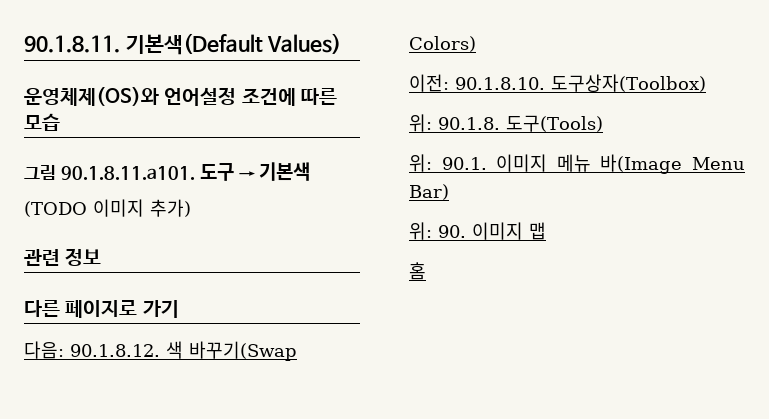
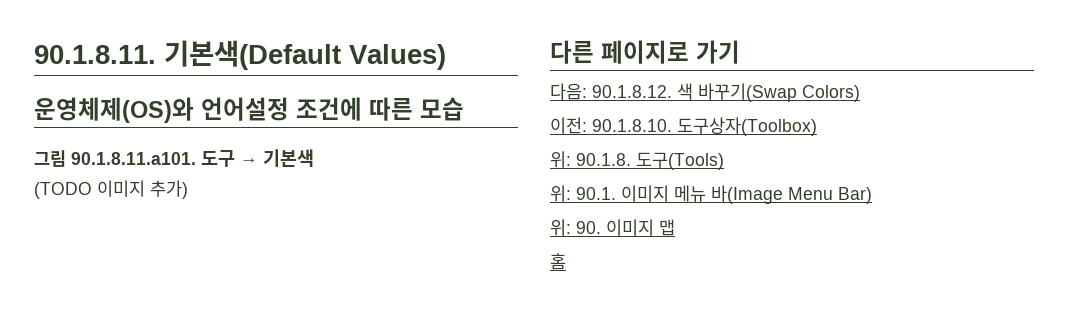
[24,248,102,266] // 관련 정보 -> (188, 189) none

